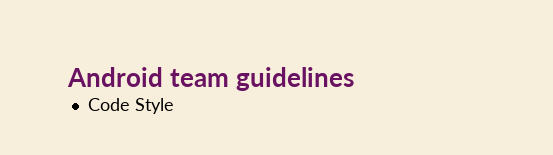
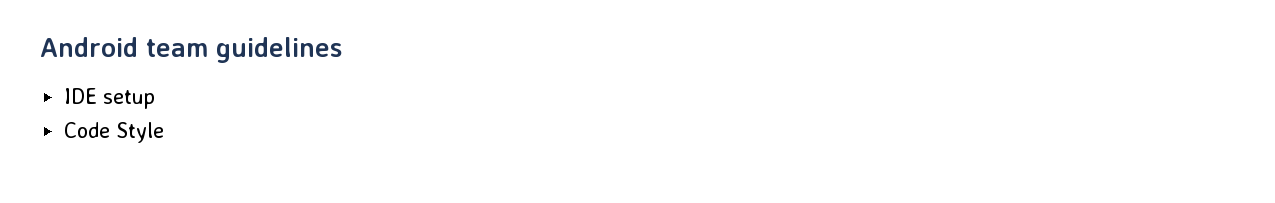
(354, 79) none -> [64,88,156,109] // IDE setup

